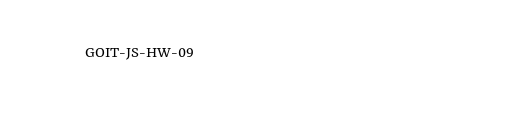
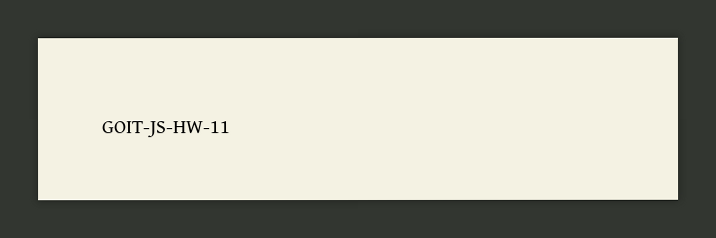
[85,48,194,60] GOIT-JS-HW-09 -> [102,121,231,138] GOIT-JS-HW-11

